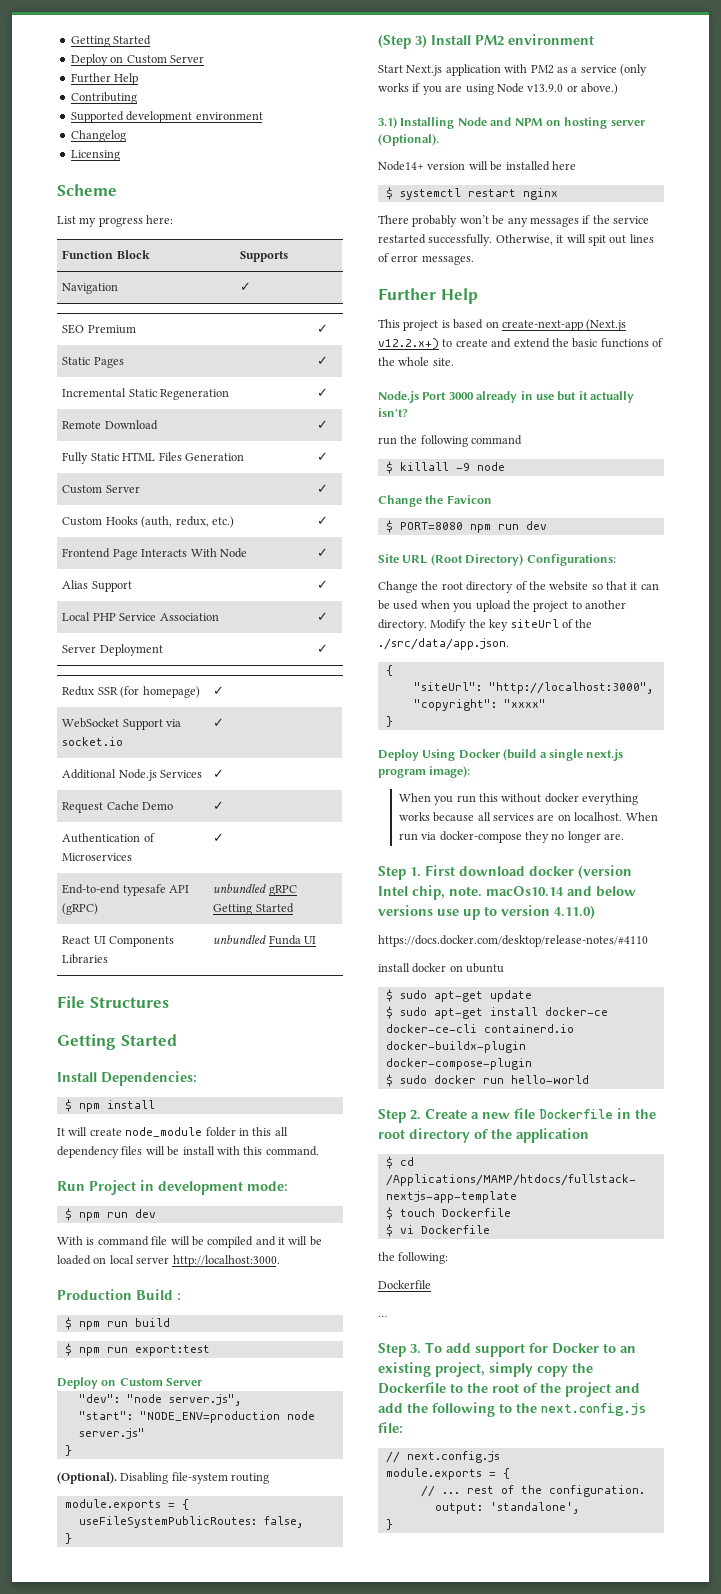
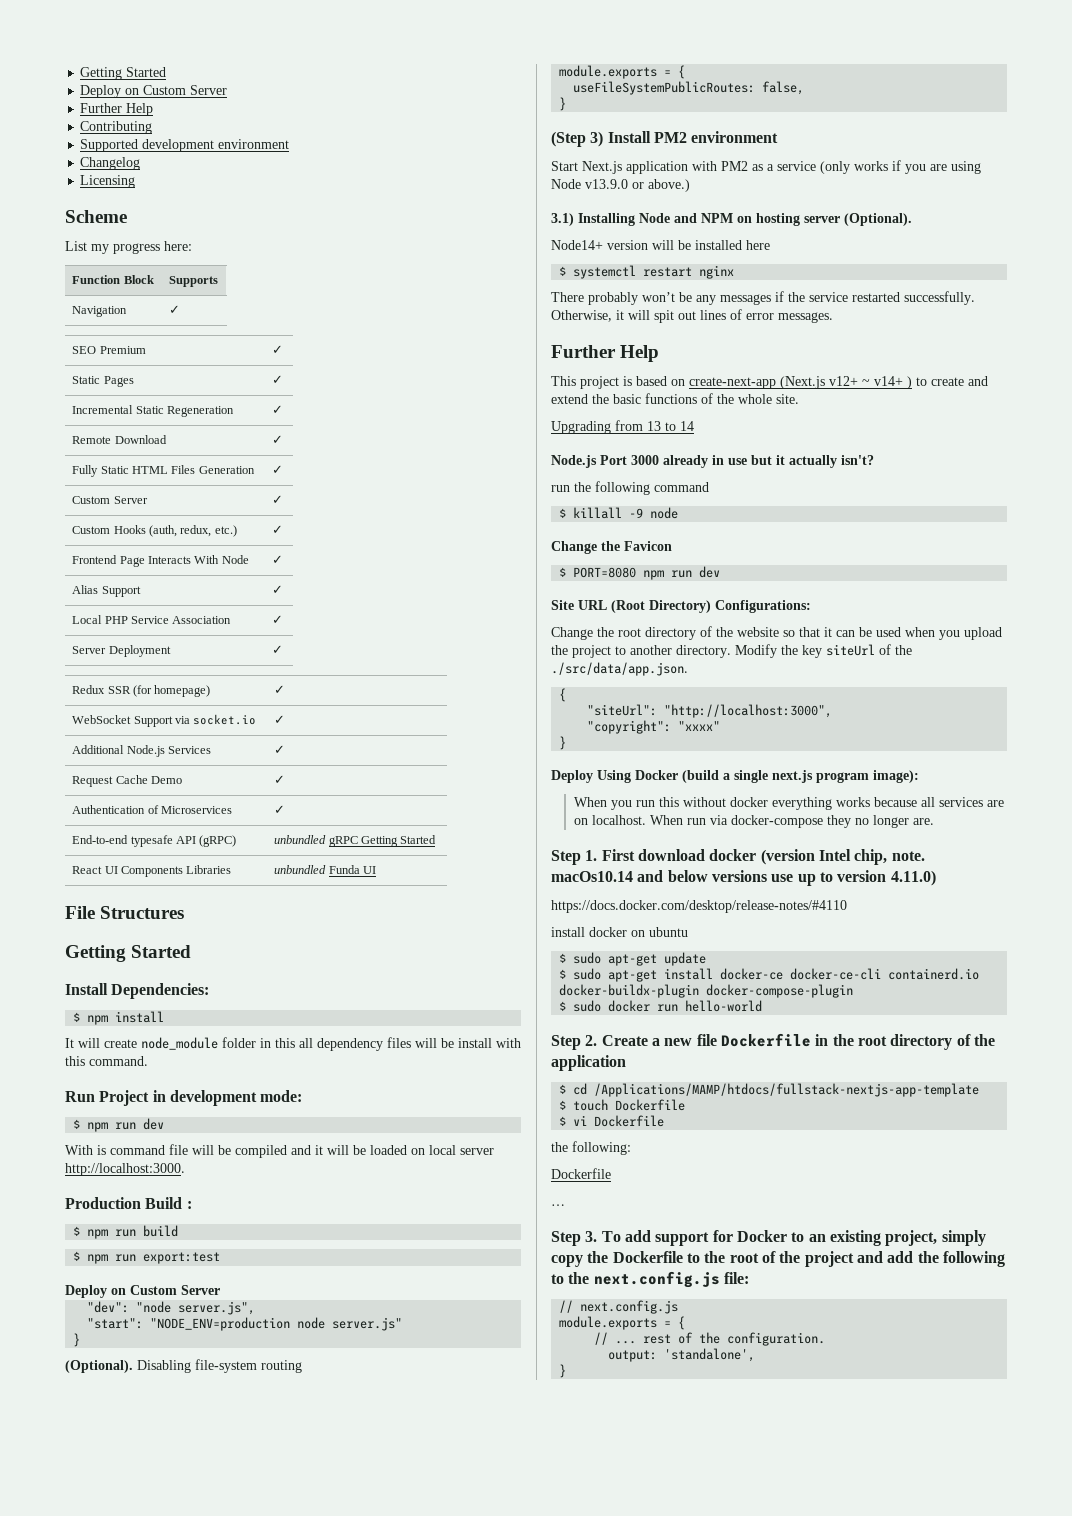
[378,338,439,349] v12.2.x+) -> [829,376,912,389] v12+ ~ v14+ )
(454, 362) none -> [551,420,694,434] // Upgrading from 13 to 14

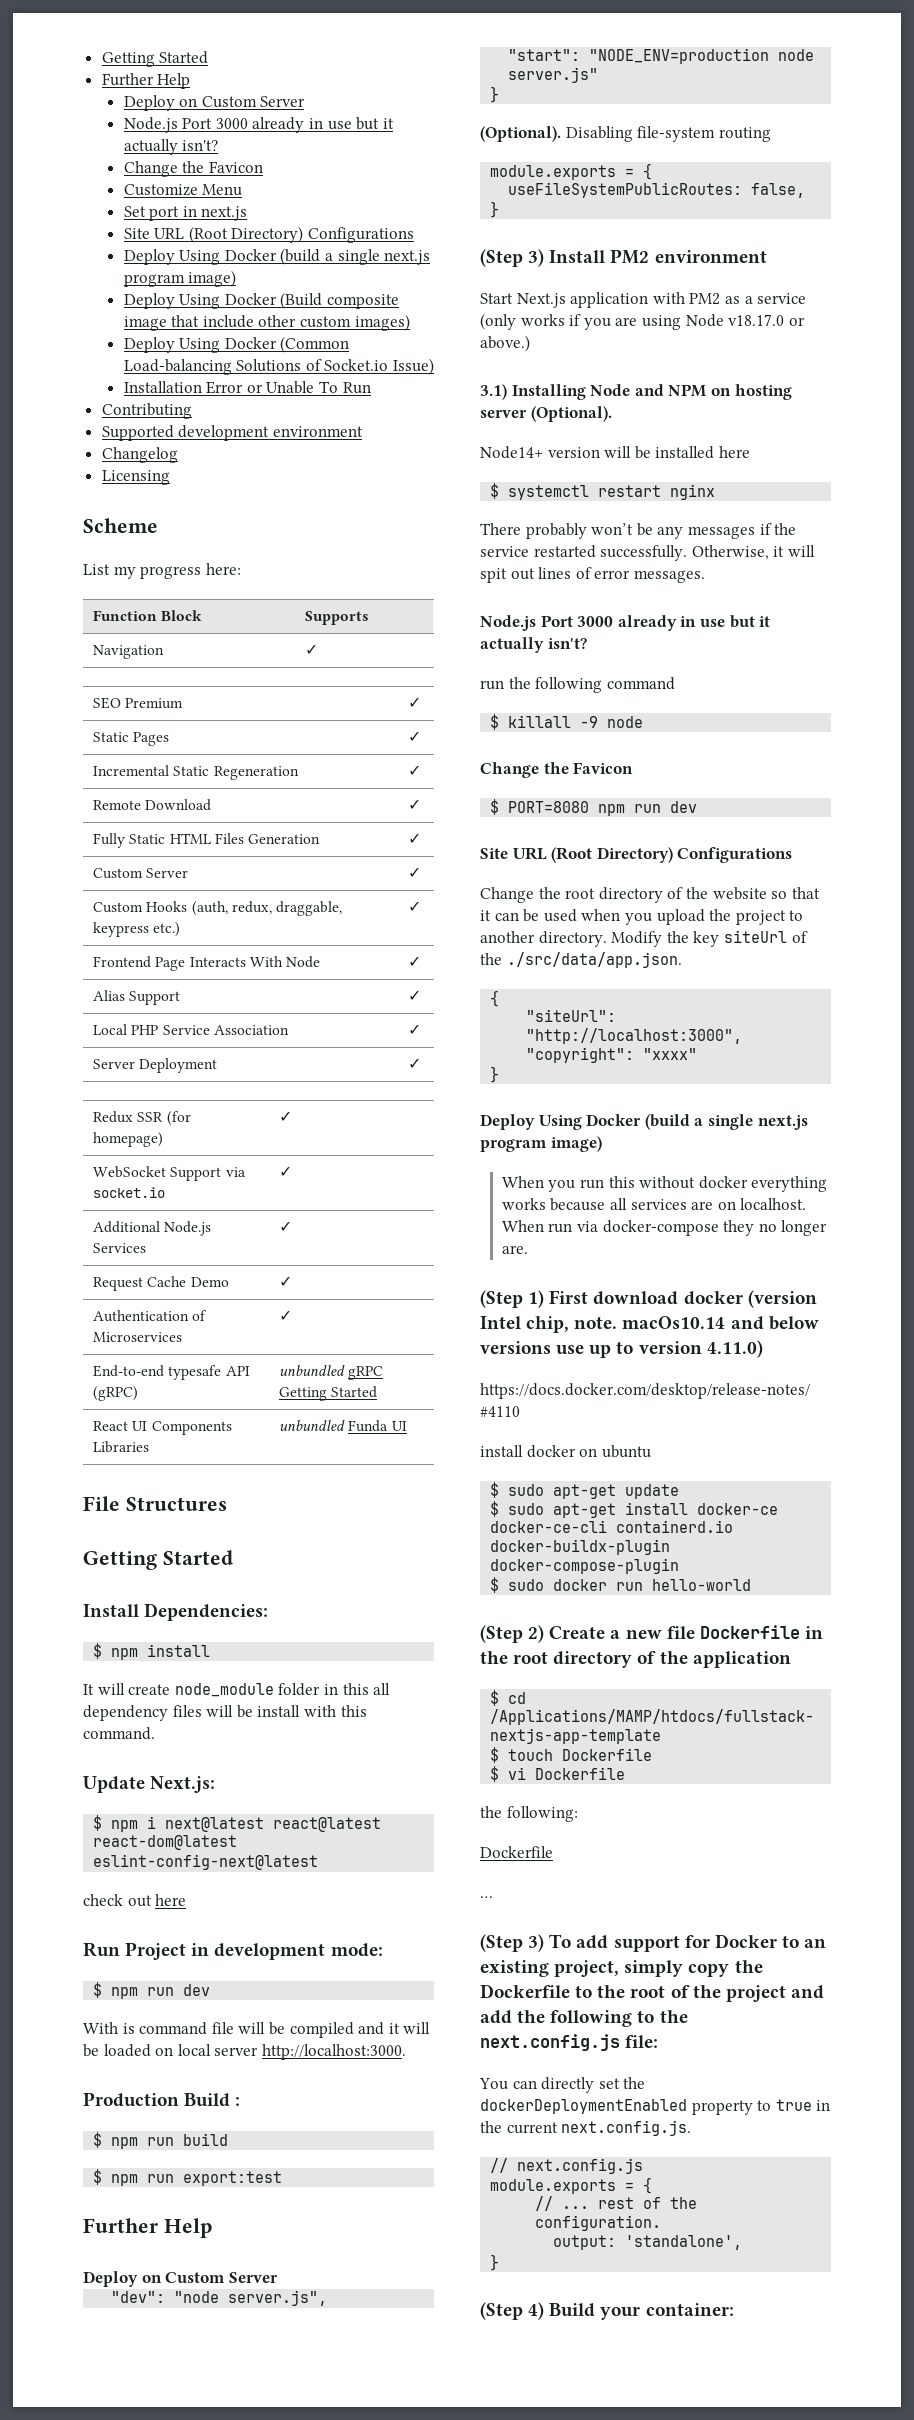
[80,67,167,80] [80,85,228,98] [80,103,154,116] Getting Started // Deploy on Custom Server // Further Help -> [101,51,209,67] [101,73,191,89] [123,95,306,111] [123,117,394,133] [123,139,219,155] [123,161,263,177] [123,184,243,196] [123,206,248,221] [123,226,414,243] [123,248,431,265] [123,270,237,287] [123,292,399,309] [123,314,410,331] [123,336,350,353] [123,358,434,375] [123,381,371,394] Getting Started // Further Help // Deploy on Custom Server // Node.js Port 3000 already in use but it actually isn't? // Change the Favicon // Customize Menu // Set port in next.js // Site URL (Root Directory) Configurations // Deploy Using Docker (build a single next.js program image) // Deploy Using Docker (Build composite image that include other custom images) // Deploy Using Docker (Common Load-balancing Solutions of Socket.io Issue) // Installation Error or Unable To Run
(212, 531) none -> [275,901,342,916] [93,922,150,937] draggable, keypress
(148, 1061) none -> [83,1776,216,1793] [93,1815,382,1832] [93,1835,238,1850] [93,1854,319,1870] [83,1894,187,1907] // Update Next.js: // $ npm i next@latest react@latest react-dom@latest eslint-config-next@latest // check out here
(221, 1258) none -> [83,2218,212,2238] // Further Help
[585,179,628,189] v13.9.0 -> [728,314,785,326] v18.17.0
[551,345,660,362] [551,376,988,389] [551,393,799,404] [551,420,694,434] // Further Help // This project is based on create-next-app (Next.js v12+ ~ v14+ ) to create and extend the basic functions of the whole site. // Upgrading from 13 to 14 -> (705, 576) none
[715,600,811,613] Configurations: -> [677,847,793,863] Configurations
[873,770,919,783] image): -> [550,1136,602,1152] image)
[551,850,598,865] Step 1. -> [480,1290,545,1308] (Step 1)
[551,1035,598,1050] Step 2. -> [480,1625,545,1643] (Step 2)
[551,1231,598,1246] Step 3. -> [480,1934,545,1952] (Step 3)
(749, 1278) none -> [479,2077,646,2093] [480,2099,831,2115] [480,2120,692,2136] // You can directly set the dockerDeploymentEnabled property to true in the current next.config.js.
(567, 1371) none -> [480,2302,734,2320] // (Step 4) Build your container:

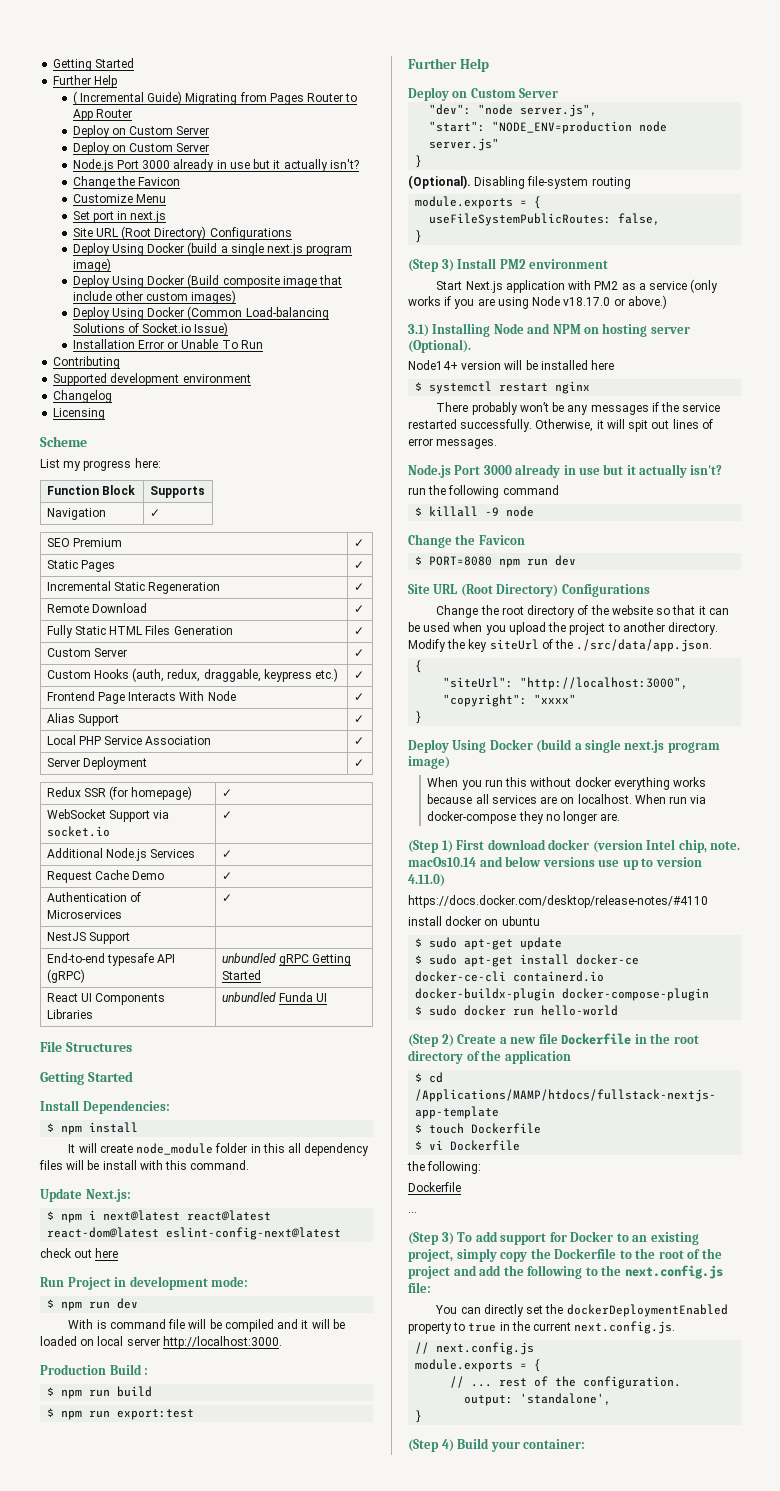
(191, 81) none -> [72,91,358,105] [72,109,132,121] [72,125,210,138] // ( Incremental Guide) Migrating from Pages Router to App Router // Deploy on Custom Server
(293, 1315) none -> [46,932,130,944] // NestJS Support |

